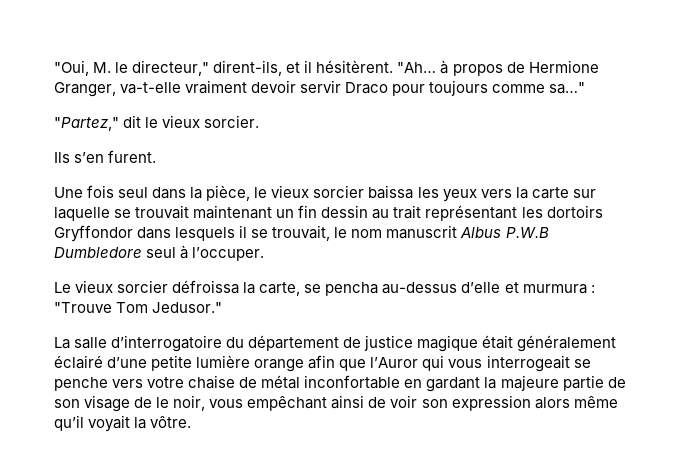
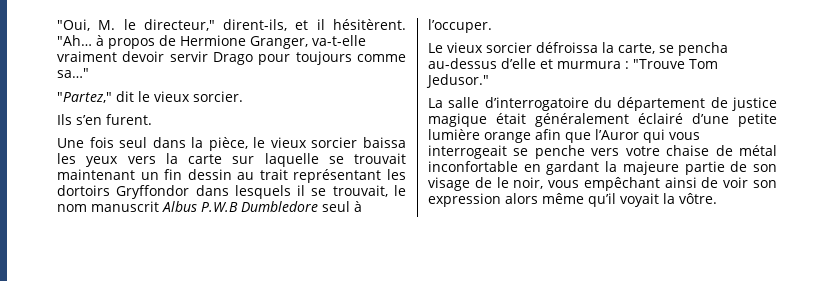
[345,82,389,94] Draco -> [213,52,253,65] Drago

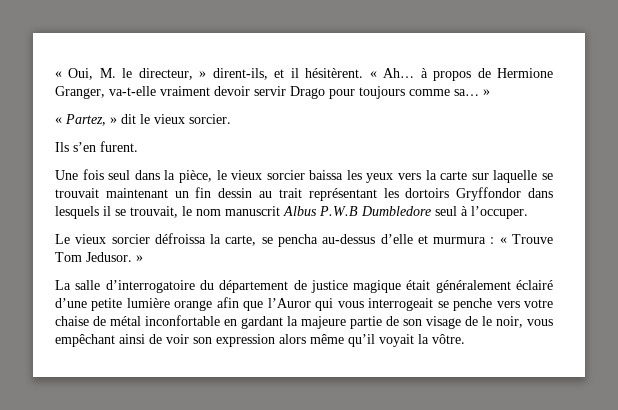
[57,19,215,31] "Oui, M. le directeur," -> [55,68,207,80] « Oui, M. le directeur, »
[57,35,92,46] "Ah… -> [369,68,415,78] « Ah…
[57,68,89,78] [57,92,112,103] sa…" // "Partez," -> [454,89,490,96] [55,114,117,126] sa… » // « Partez, »
[633,59,718,69] [426,74,489,88] "Trouve Tom Jedusor." -> [499,234,553,244] [55,252,143,262] « Trouve Tom Jedusor. »

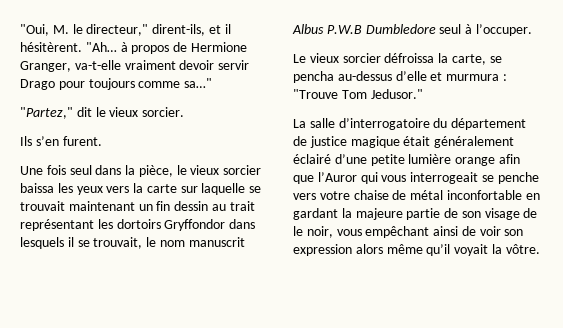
[55,68,207,80] « Oui, M. le directeur, » -> [20,24,149,36] "Oui, M. le directeur,"
[369,68,415,78] « Ah… -> [85,42,117,52] "Ah…
[454,89,490,96] [55,114,117,126] sa… » // « Partez, » -> [184,78,213,88] [20,107,73,119] sa…" // "Partez,"
[499,234,553,244] [55,252,143,262] « Trouve Tom Jedusor. » -> [293,89,423,99] "Trouve Tom Jedusor."

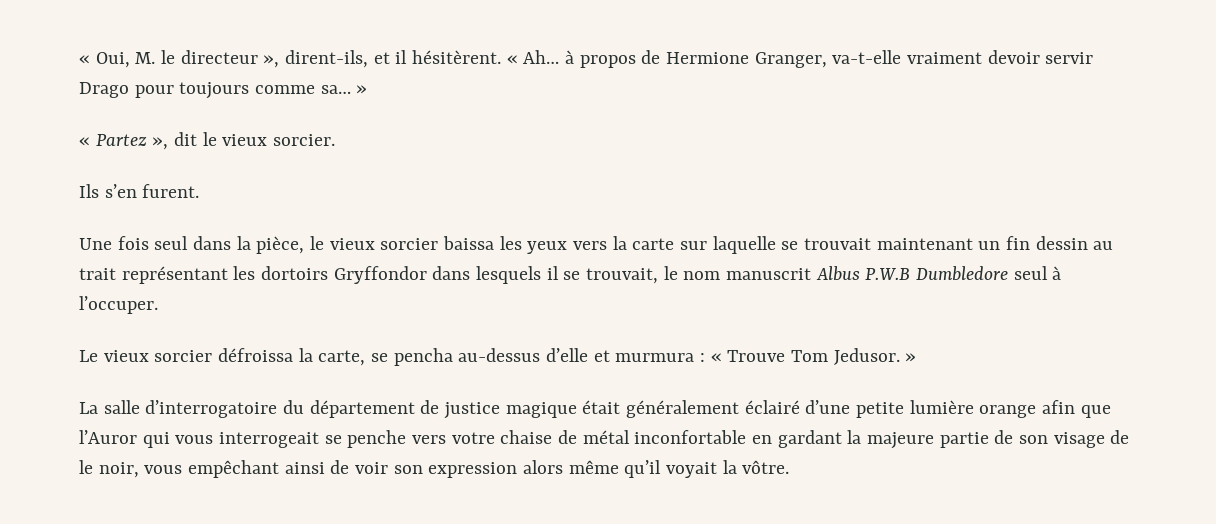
[20,24,149,36] "Oui, M. le directeur," -> [79,50,280,68] « Oui, M. le directeur »,
[85,42,117,52] "Ah… -> [506,50,560,64] « Ah…
[184,78,213,88] [20,107,73,119] sa…" // "Partez," -> [320,85,368,94] [79,134,169,150] sa… » // « Partez »,
[293,89,423,99] "Trouve Tom Jedusor." -> [710,348,917,365] « Trouve Tom Jedusor. »

